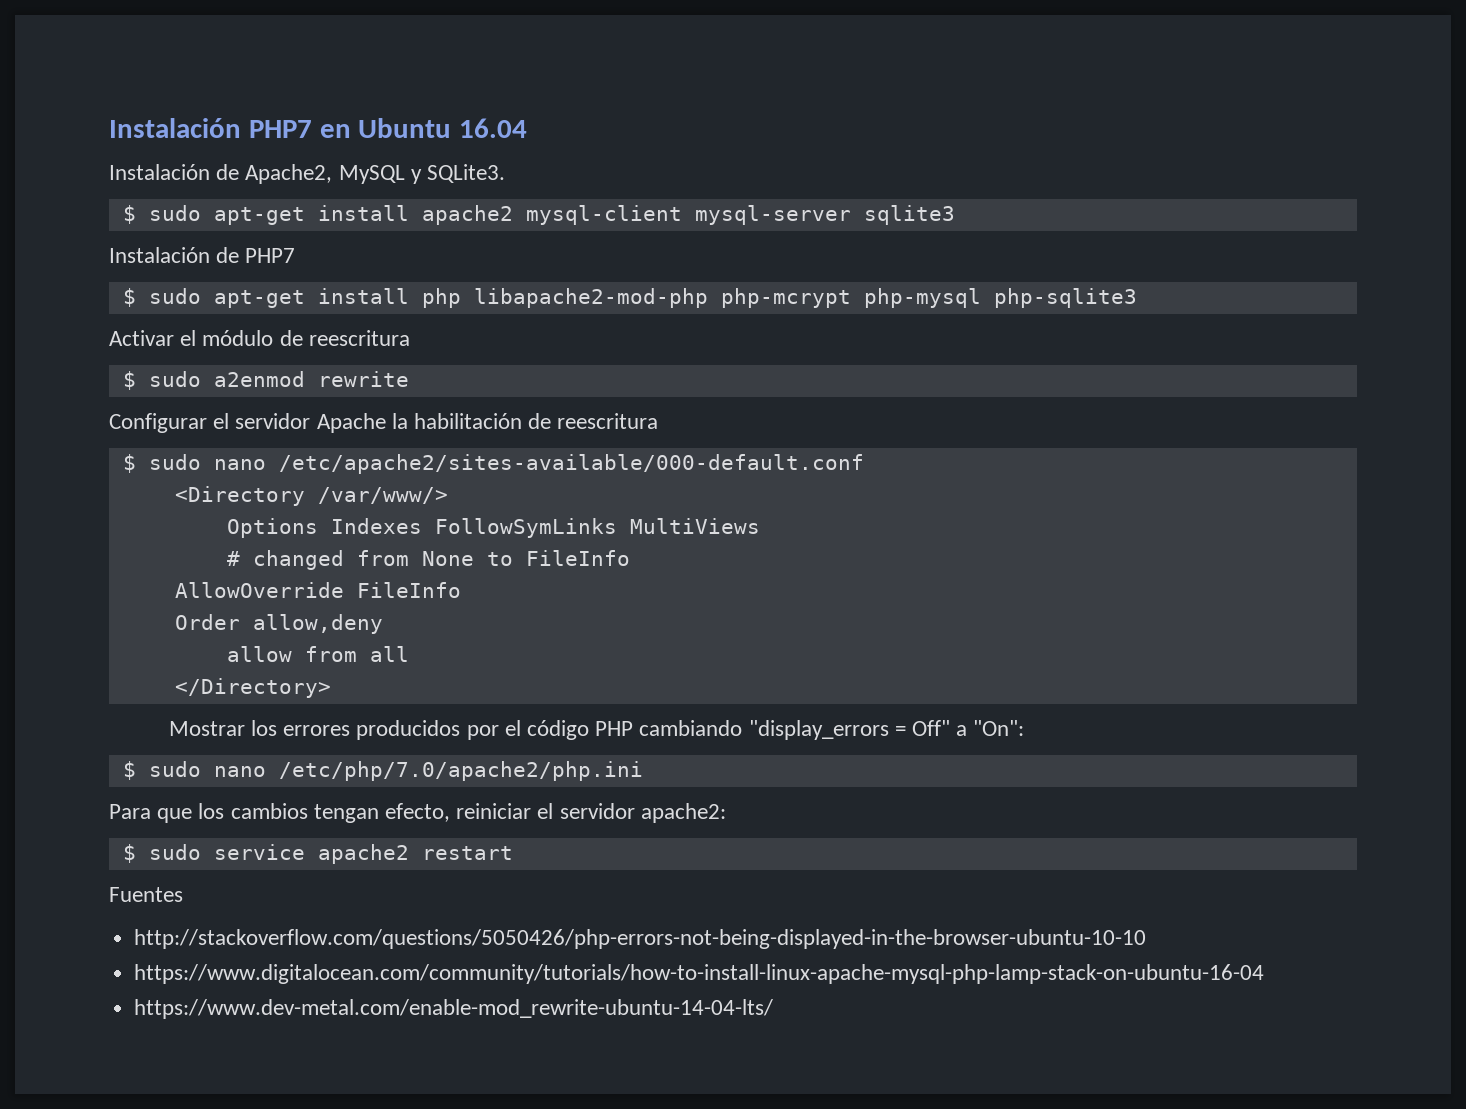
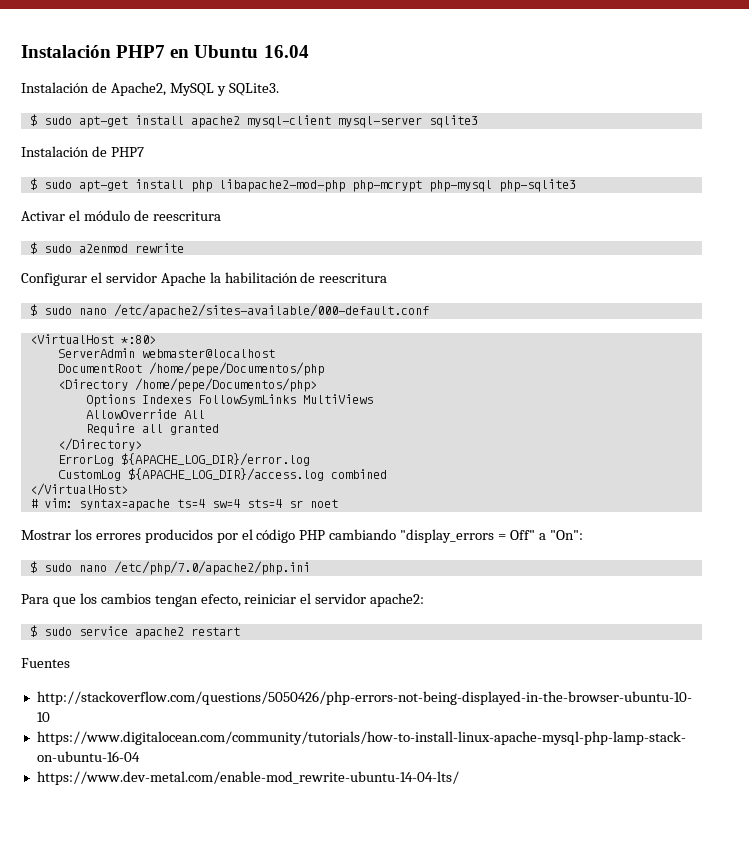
(864, 464) none -> [29,334,156,344] [57,348,275,358] [57,362,324,376] // <VirtualHost *:80> // ServerAdmin webmaster@localhost // DocumentRoot /home/pepe/Documentos/php
[317,487,448,504] /var/www/> -> [134,378,317,392] /home/pepe/Documentos/php>
[226,550,630,570] [174,582,461,598] [174,614,383,634] [226,646,357,662] # changed from None to FileInfo // AllowOverride FileInfo // Order allow,deny // allow from -> [85,409,205,419] [85,423,135,436] AllowOverride All // Require
(409, 654) none -> [169,424,219,435] granted
(331, 688) none -> [57,453,310,466] [57,468,387,481] [29,483,128,496] [29,498,338,511] // ErrorLog ${APACHE_LOG_DIR}/error.log // CustomLog ${APACHE_LOG_DIR}/access.log combined // </VirtualHost> // # vim: syntax=apache ts=4 sw=4 sts=4 sr noet

